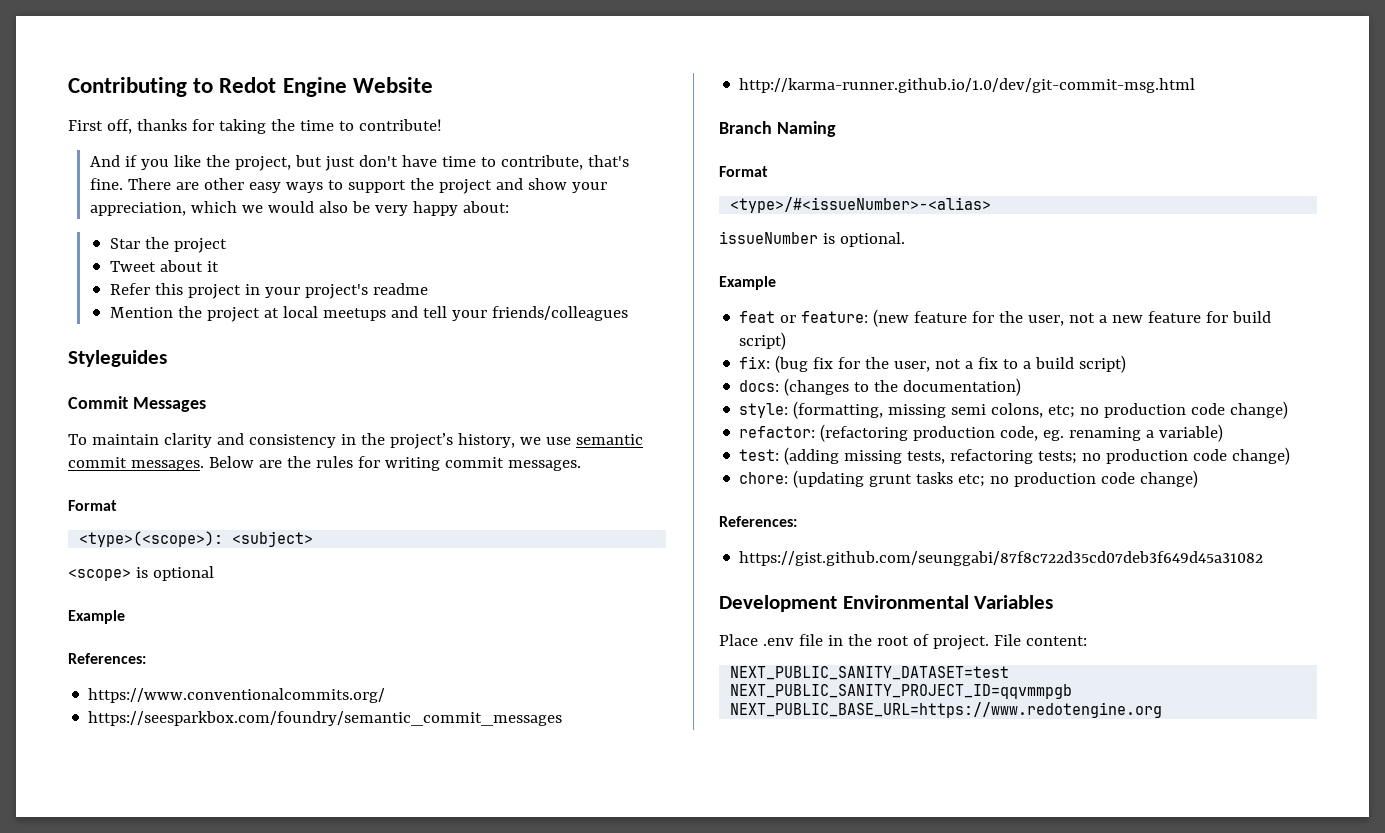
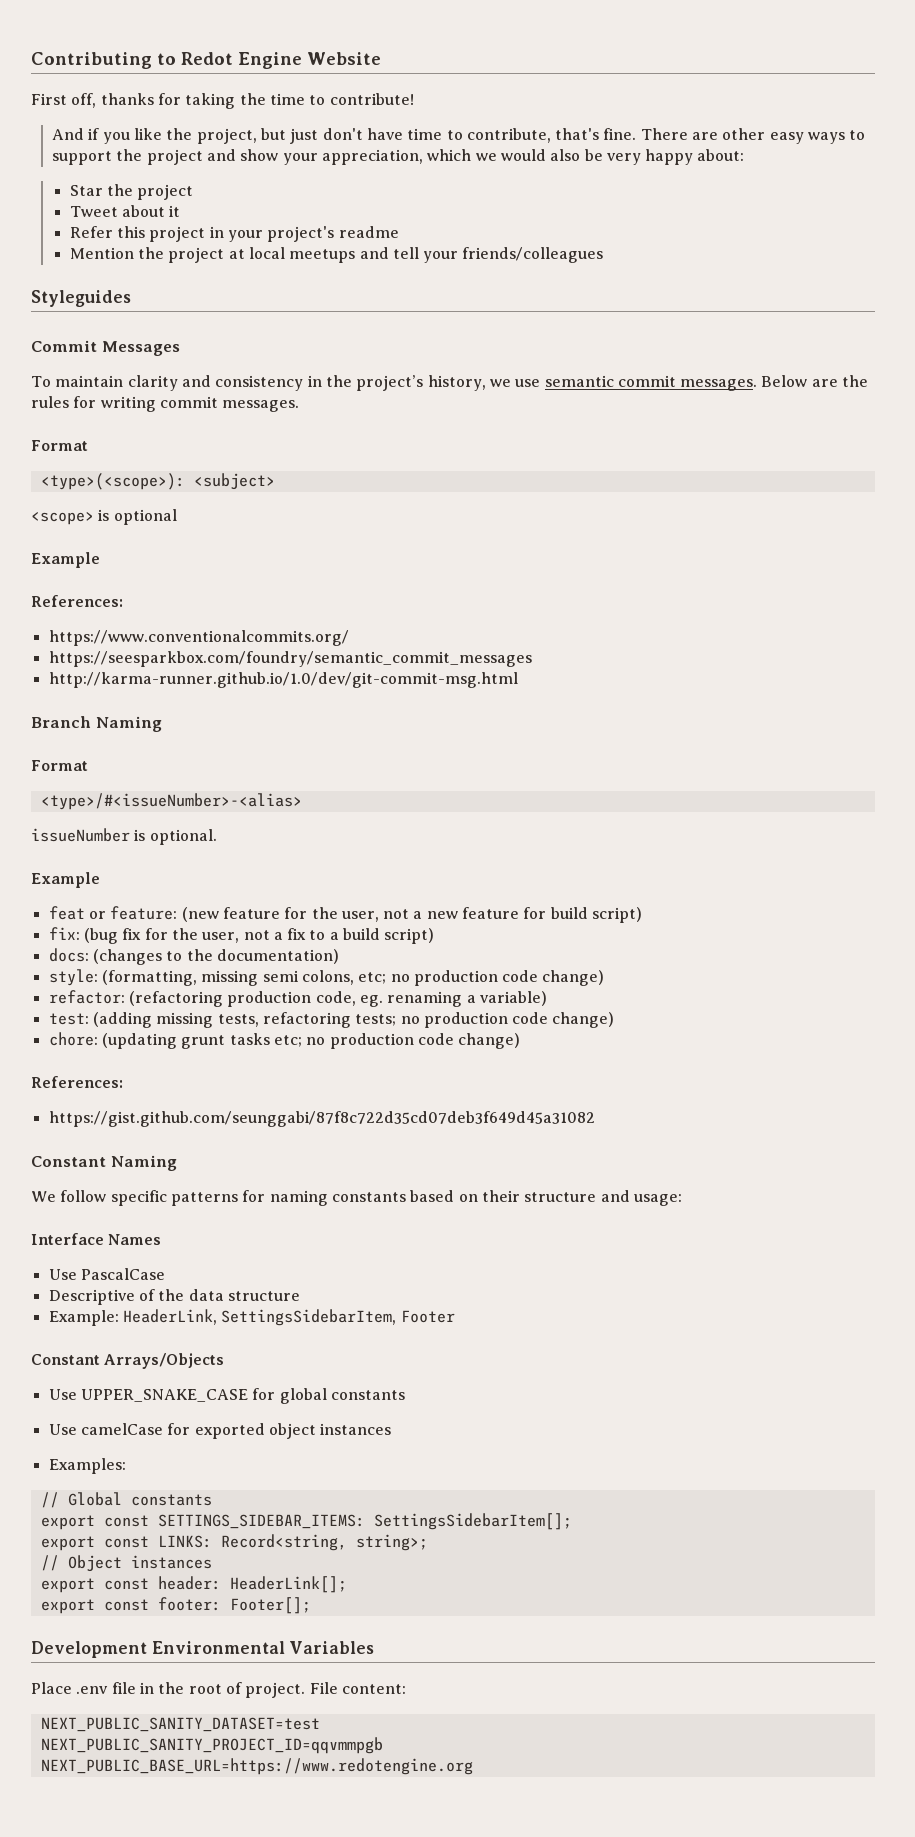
(1264, 558) none -> [31,1155,177,1171] [31,1190,682,1206] [31,1233,162,1245] [48,1268,165,1280] [48,1289,300,1305] [48,1309,455,1326] [31,1353,225,1369] [48,1388,405,1404] [48,1423,392,1439] [48,1458,126,1474] [40,1492,212,1508] [40,1513,572,1530] [40,1534,428,1551] [40,1555,212,1572] [40,1576,347,1593] [40,1597,311,1614] // Constant Naming // We follow specific patterns for naming constants based on their structure and usage: // Interface Names // Use PascalCase // Descriptive of the data structure // Example: HeaderLink, SettingsSidebarItem, Footer // Constant Arrays/Objects // Use UPPER_SNAKE_CASE for global constants // Use camelCase for exported object instances // Examples: // // Global constants // export const SETTINGS_SIDEBAR_ITEMS: SettingsSidebarItem[]; // export const LINKS: Record<string, string>; // // Object instances // export const header: HeaderLink[]; // export const footer: Footer[];

